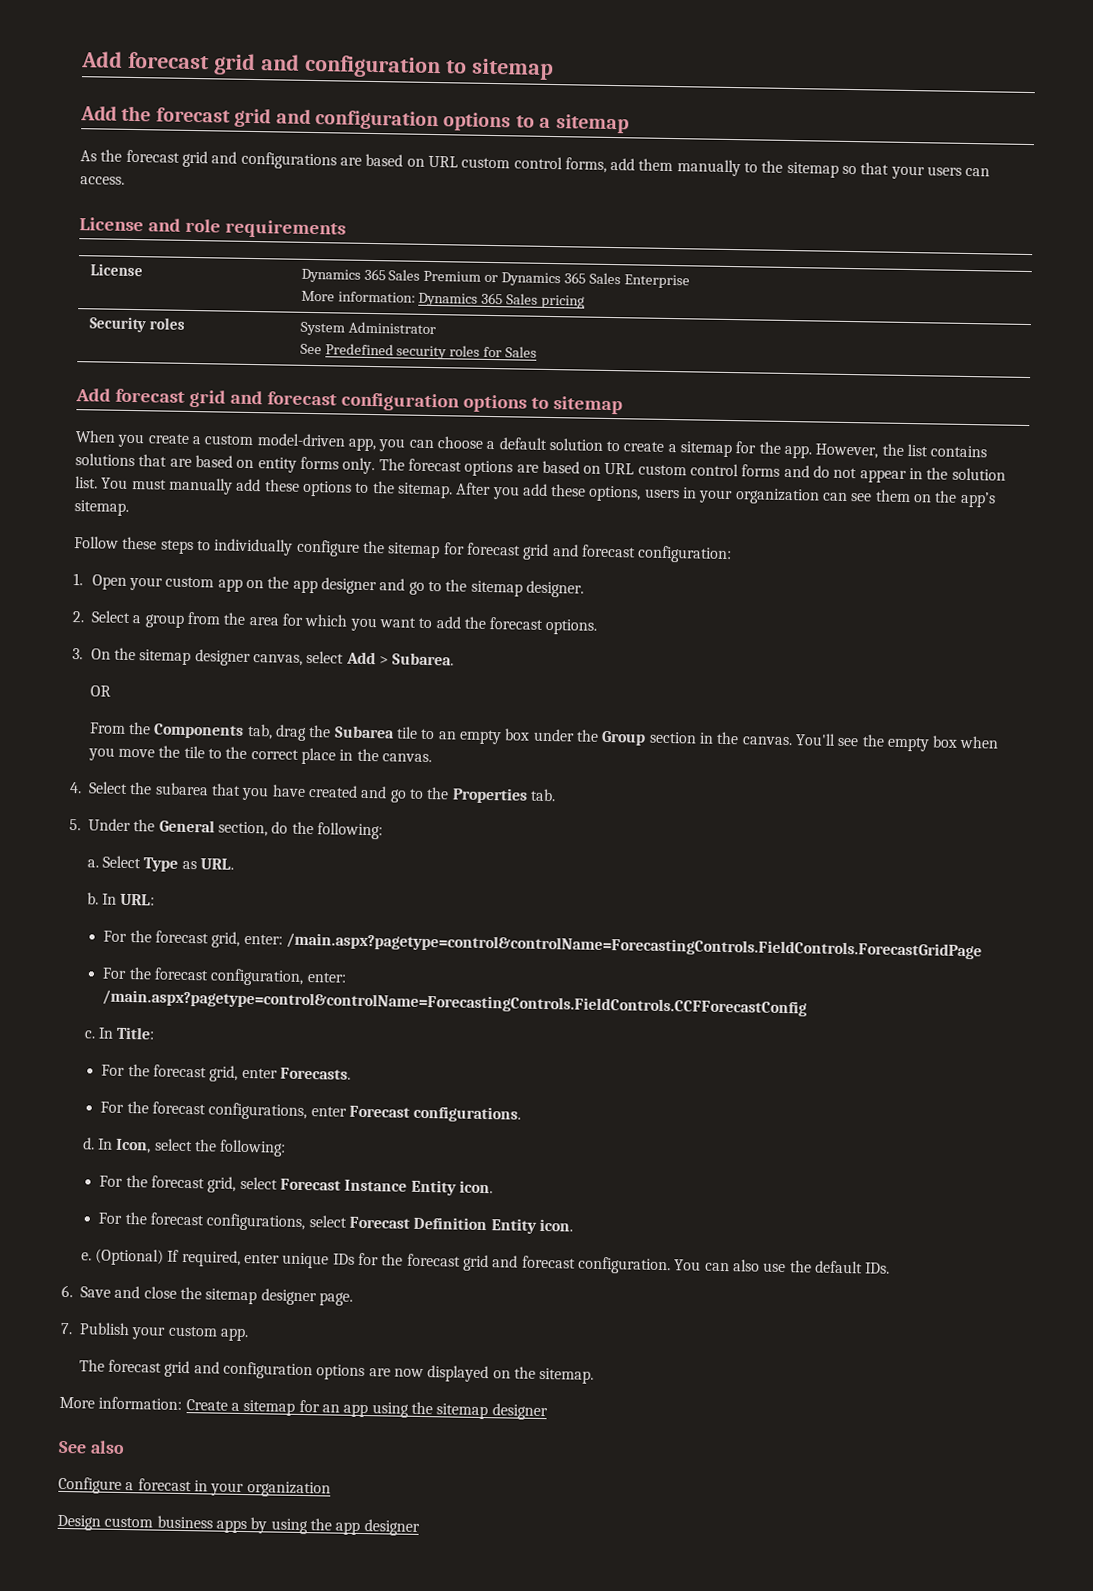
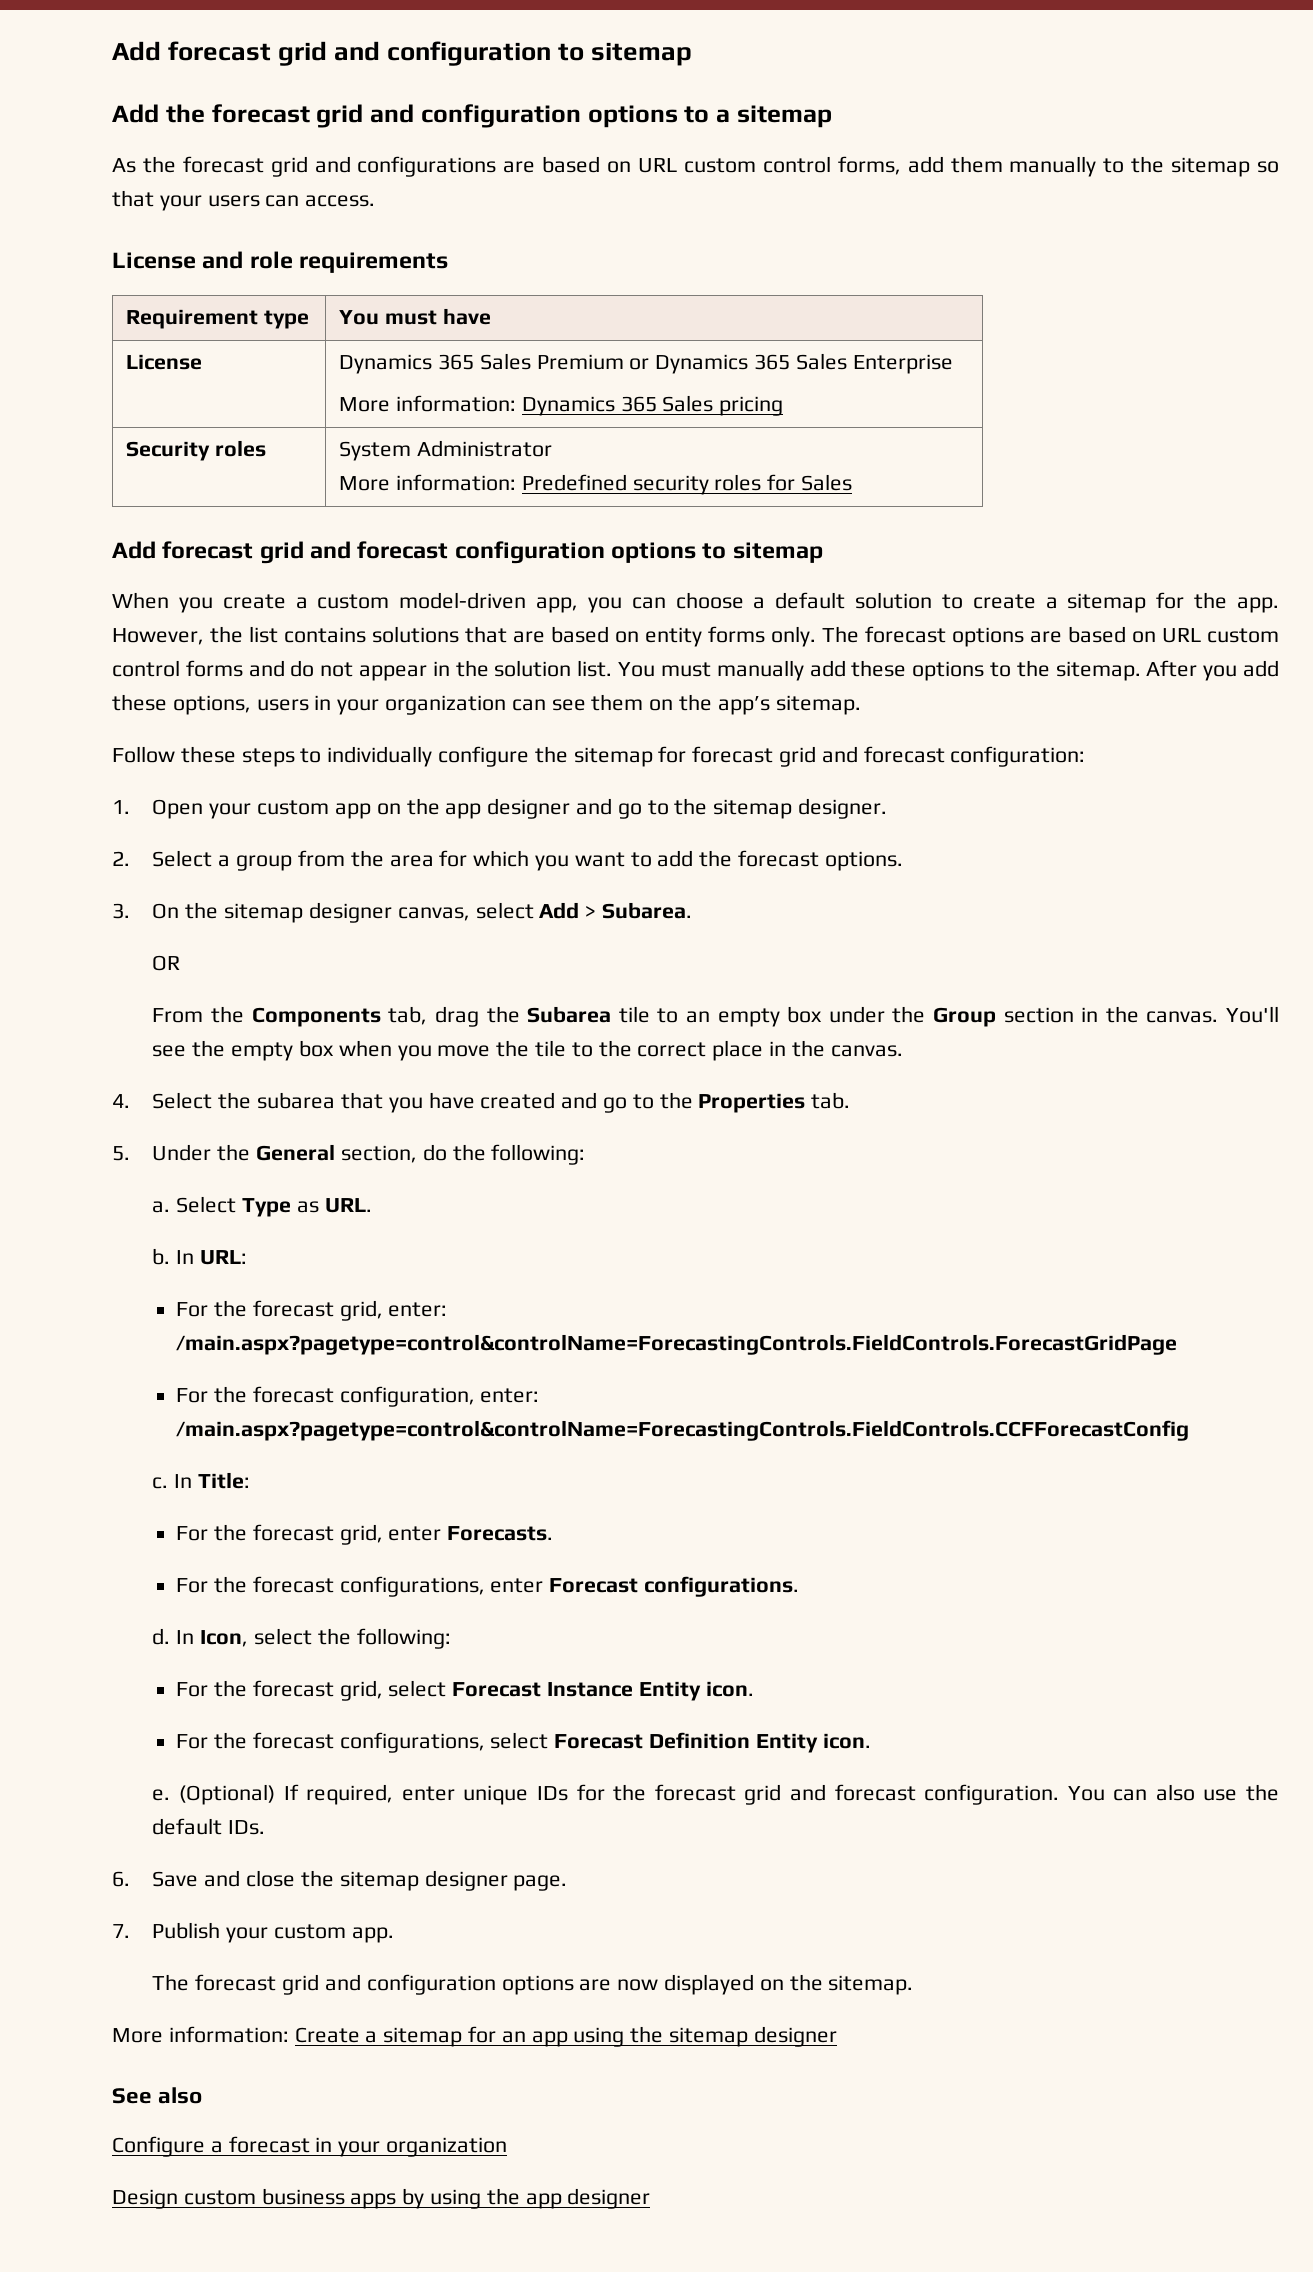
(346, 229) none -> [126,309,309,329] [339,308,491,325] // Requirement type | You must have
[299,343,322,355] See -> [339,474,516,491] More information:

